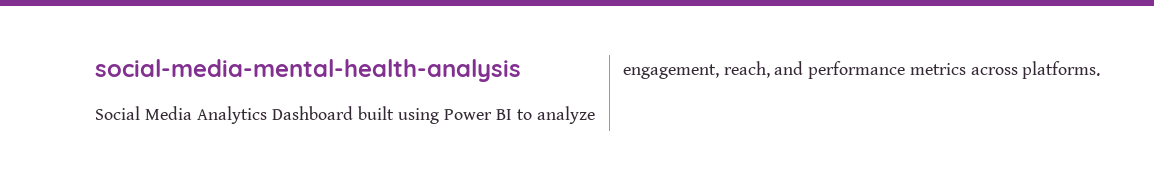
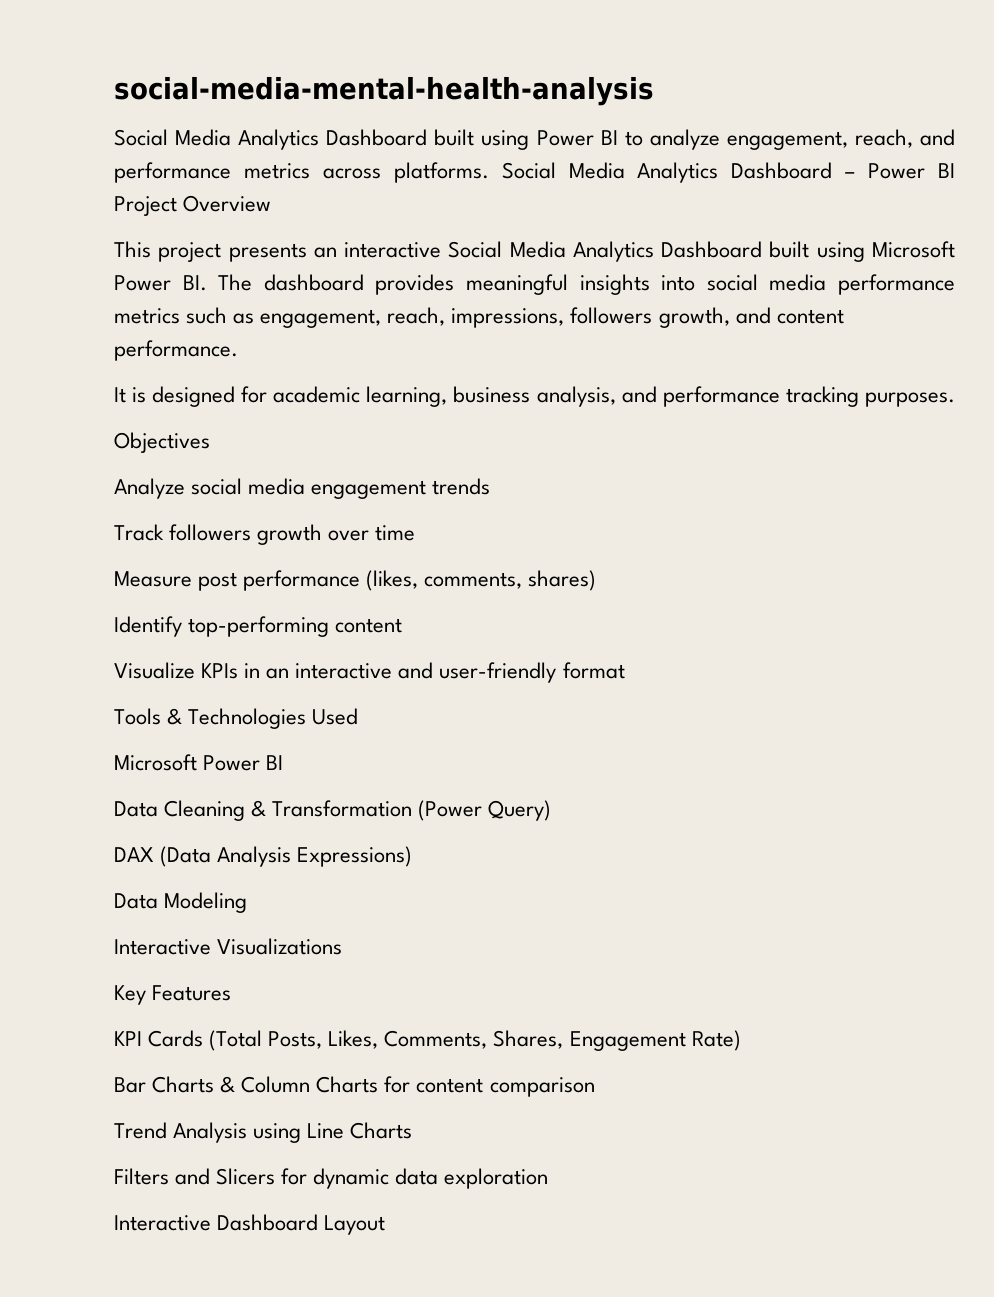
(1101, 70) none -> [501,162,955,183] [114,195,272,216] [114,241,955,262] [114,274,956,295] [114,307,844,328] [114,340,238,361] [114,386,955,407] [114,432,210,453] [114,478,491,499] [114,524,416,545] [114,570,597,591] [114,616,403,637] [114,662,625,683] [114,708,359,729] [114,754,284,771] [114,800,552,821] [114,846,413,867] [114,892,248,913] [114,938,343,955] [114,985,232,1005] [114,1030,741,1051] [114,1076,595,1097] [114,1122,413,1143] [114,1168,549,1189] [114,1214,386,1235] Social Media Analytics Dashboard – Power BI Project Overview // This project presents an interactive Social Media Analytics Dashboard built using Microsoft Power BI. The dashboard provides meaningful insights into social media performance metrics such as engagement, reach, impressions, followers growth, and content performance. // It is designed for academic learning, business analysis, and performance tracking purposes. // Objectives // Analyze social media engagement trends // Track followers growth over time // Measure post performance (likes, comments, shares) // Identify top-performing content // Visualize KPIs in an interactive and user-friendly format // Tools & Technologies Used // Microsoft Power BI // Data Cleaning & Transformation (Power Query) // DAX (Data Analysis Expressions) // Data Modeling // Interactive Visualizations // Key Features // KPI Cards (Total Posts, Likes, Comments, Shares, Engagement Rate) // Bar Charts & Column Charts for content comparison // Trend Analysis using Line Charts // Filters and Slicers for dynamic data exploration // Interactive Dashboard Layout

